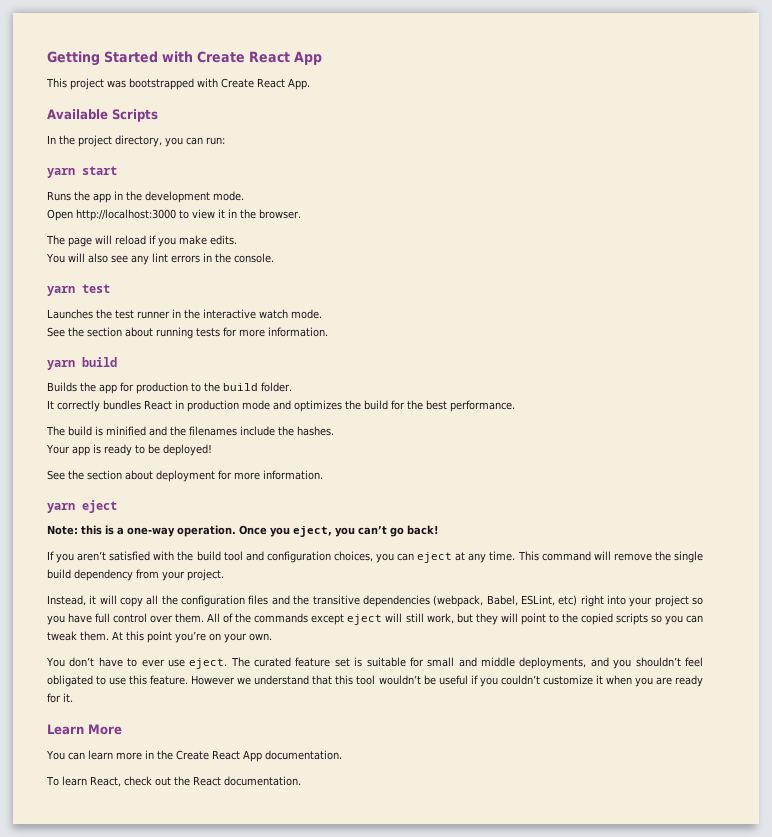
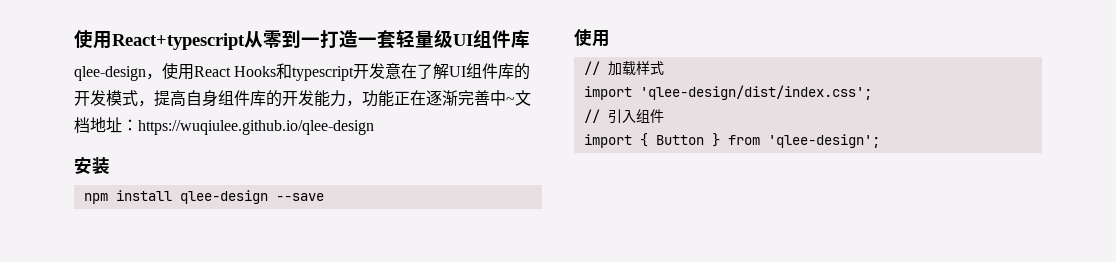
[47,51,322,66] [46,78,310,90] [47,109,158,122] [47,135,225,147] [47,166,117,178] [47,191,244,203] [47,209,301,221] [46,235,237,247] [46,253,274,265] [47,284,110,296] [47,309,322,319] [47,327,328,339] [47,357,117,370] [47,382,292,394] [47,400,515,412] [46,426,334,436] [46,444,212,456] [47,470,323,482] [47,500,117,513] [47,525,439,537] [47,551,703,563] [47,569,224,581] [47,595,704,607] [47,613,703,625] [47,631,272,643] [46,657,704,669] [47,675,703,687] [47,693,73,703] [47,724,122,735] [46,750,342,762] [46,776,301,787] Getting Started with Create React App // This project was bootstrapped with Create React App. // Available Scripts // In the project directory, you can run: // yarn start // Runs the app in the development mode. // Open http://localhost:3000 to view it in the browser. // The page will reload if you make edits. // You will also see any lint errors in the console. // yarn test // Launches the test runner in the interactive watch mode. // See the section about running tests for more information. // yarn build // Builds the app for production to the build folder. // It correctly bundles React in production mode and optimizes the build for the best performance. // The build is minified and the filenames include the hashes. // Your app is ready to be deployed! // See the section about deployment for more information. // yarn eject // Note: this is a one-way operation. Once you eject, you can’t go back! // If you aren’t satisfied with the build tool and configuration choices, you can eject at any time. This command will remove the single build dependency from your project. // Instead, it will copy all the configuration files and the transitive dependencies (webpack, Babel, ESLint, etc) right into your project so you have full control over them. All of the commands except eject will still work, but they will point to the copied scripts so you can tweak them. At this point you’re on your own. // You don’t have to ever use eject. The curated feature set is suitable for small and middle deployments, and you shouldn’t feel obligated to use this feature. However we understand that this tool wouldn’t be useful if you couldn’t customize it when you are ready for it. // Learn More // You can learn more in the Create React App documentation. // To learn React, check out the React documentation. -> [74,29,530,50] [74,63,531,81] [74,90,531,107] [74,117,374,135] [74,157,110,174] [83,190,324,204] [574,29,610,47] [583,61,664,76] [583,85,872,100] [583,109,664,124] [583,133,880,148] 使用React+typescript从零到一打造一套轻量级UI组件库 // qlee-design，使用React Hooks和typescript开发意在了解UI组件库的开发模式，提高自身组件库的开发能力，功能正在逐渐完善中~文档地址：https://wuqiulee.github.io/qlee-design // 安装 // npm install qlee-design --save // 使用 // // 加载样式 // import 'qlee-design/dist/index.css'; // // 引入组件 // import { Button } from 'qlee-design';

